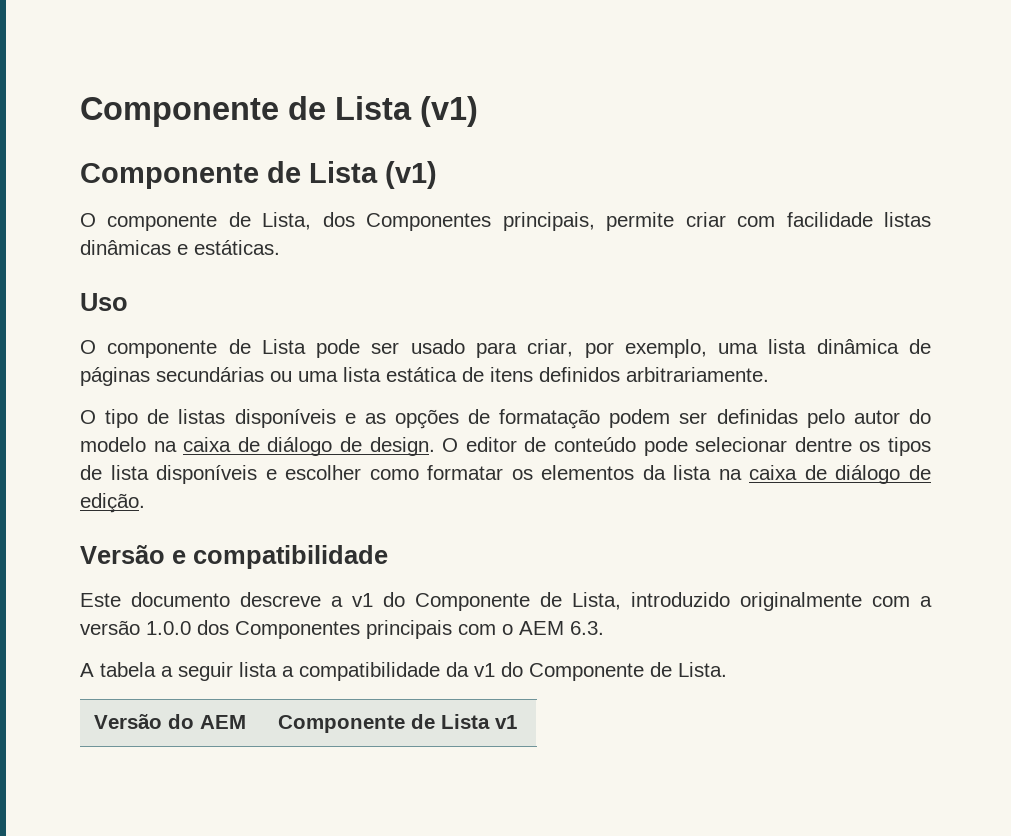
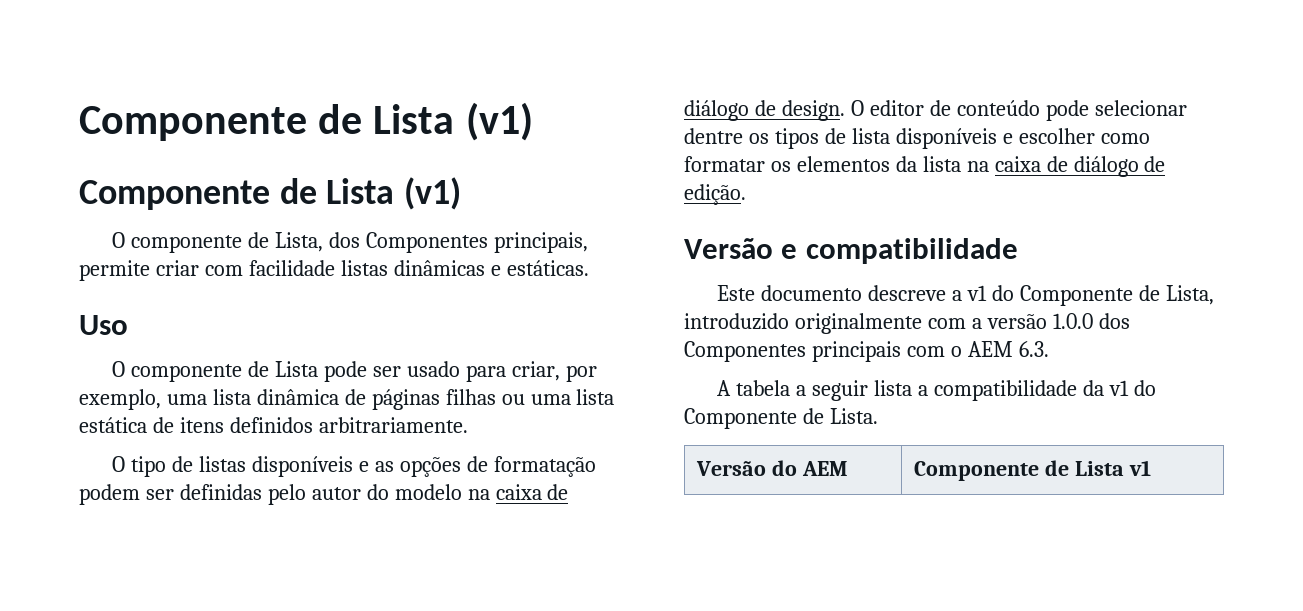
[156,367,264,382] secundárias -> [445,389,496,405] filhas

